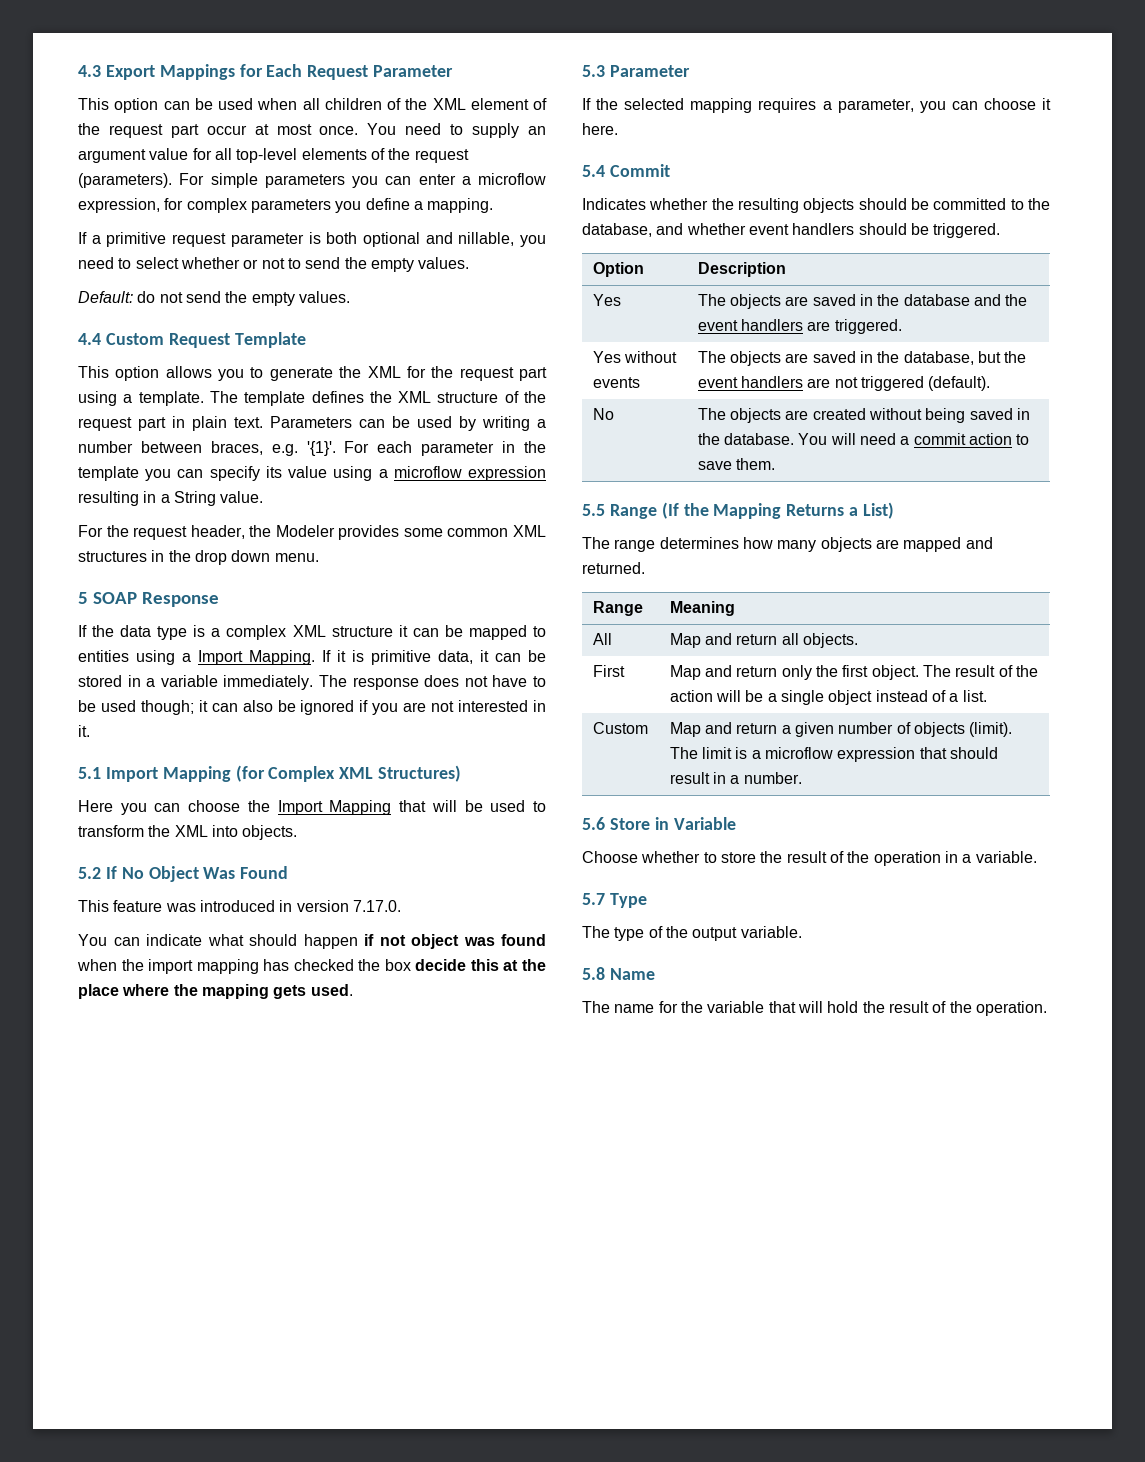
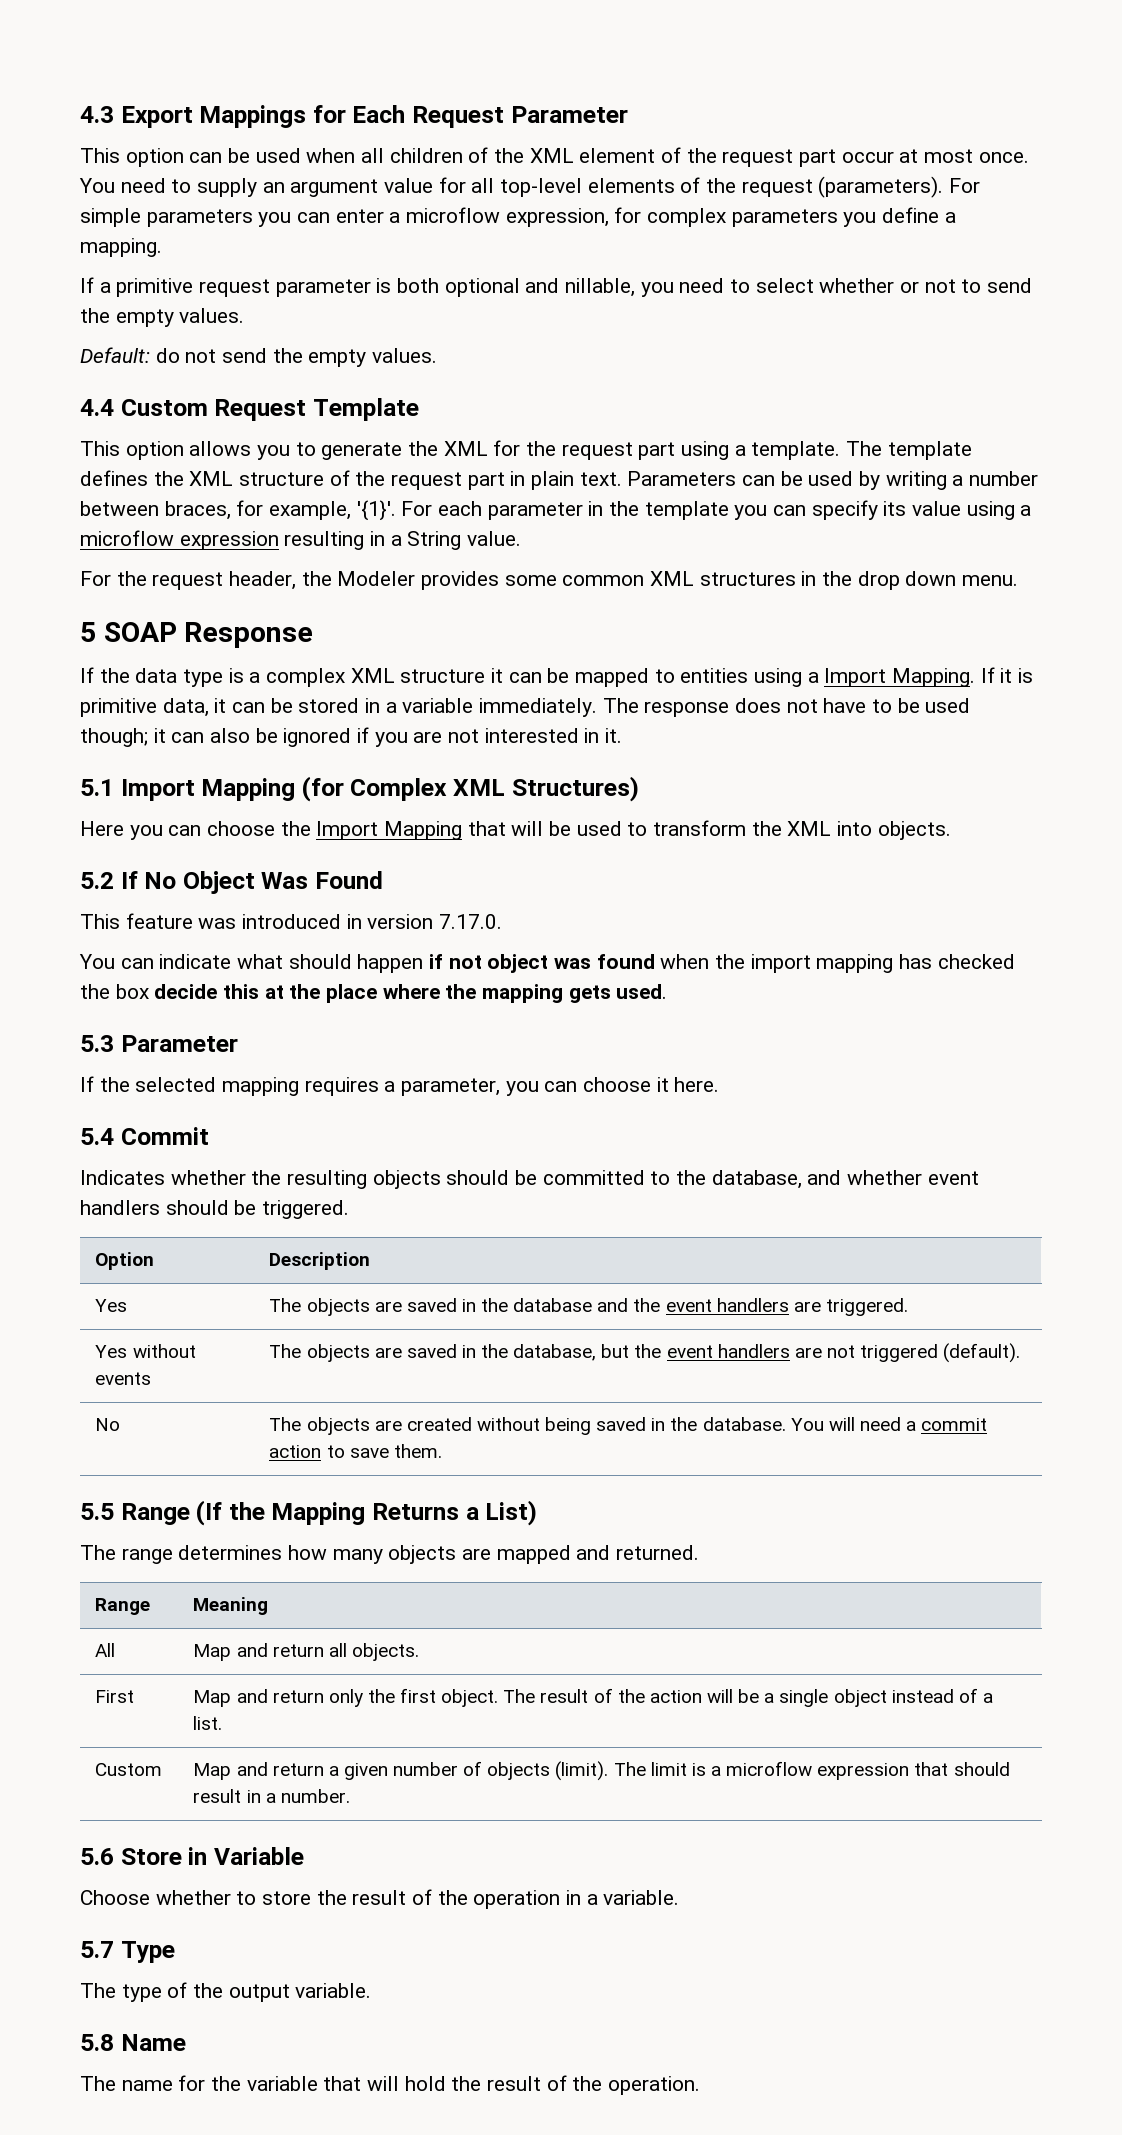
[271,444,298,456] e.g. -> [236,500,352,520] for example,

